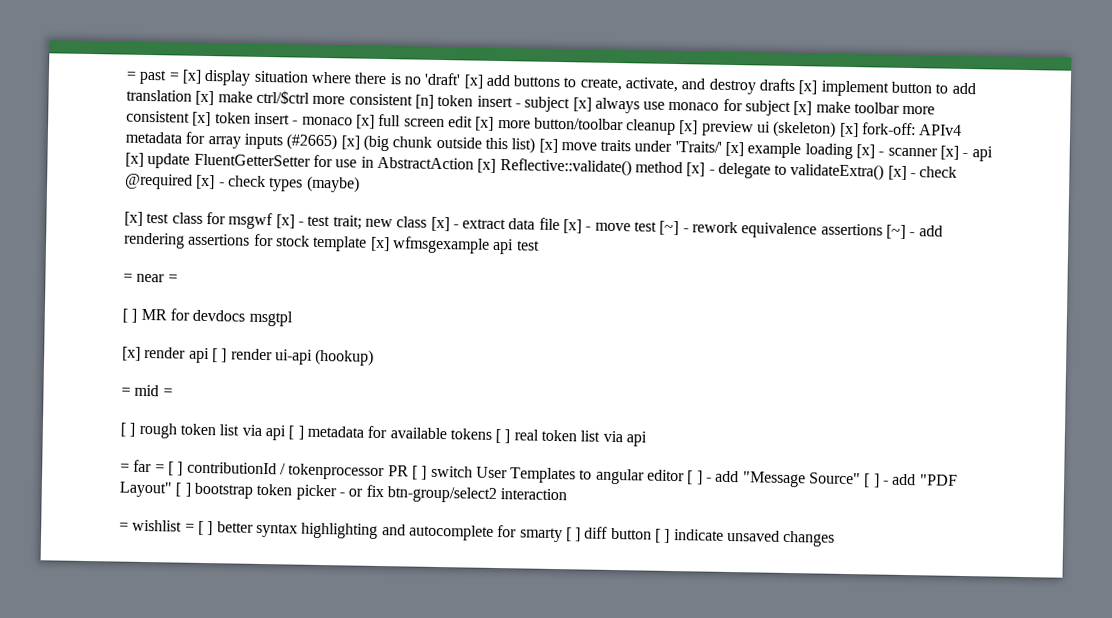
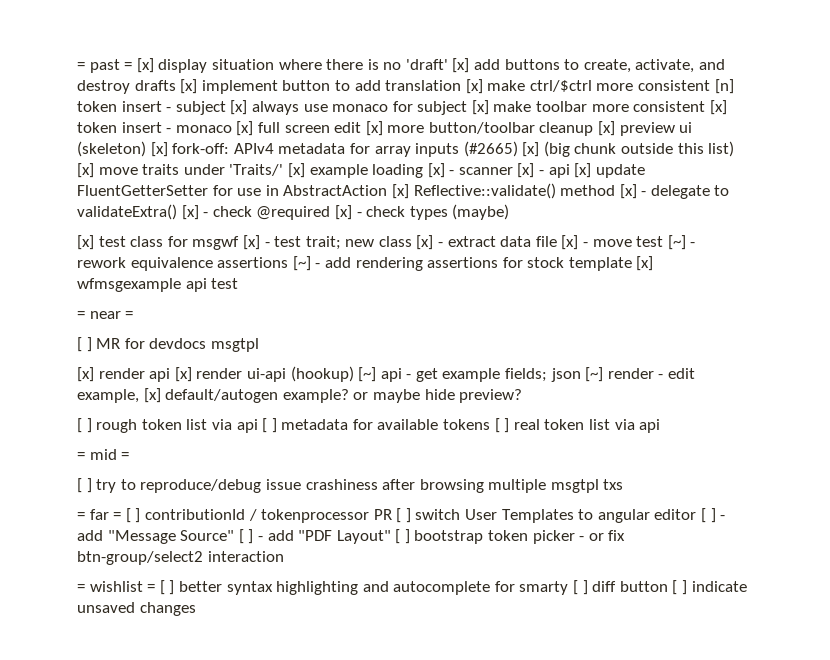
[211,348,228,363] [ ] -> [174,367,192,382] [x]
[121,384,173,397] // = mid = -> [358,367,696,382] [77,388,523,403] [~] api - get example fields; json [~] render - edit example, [x] default/autogen example? or maybe hide preview?
(648, 439) none -> [77,449,130,460] [77,478,624,493] // = mid = // [ ] try to reproduce/debug issue crashiness after browsing multiple msgtpl txs

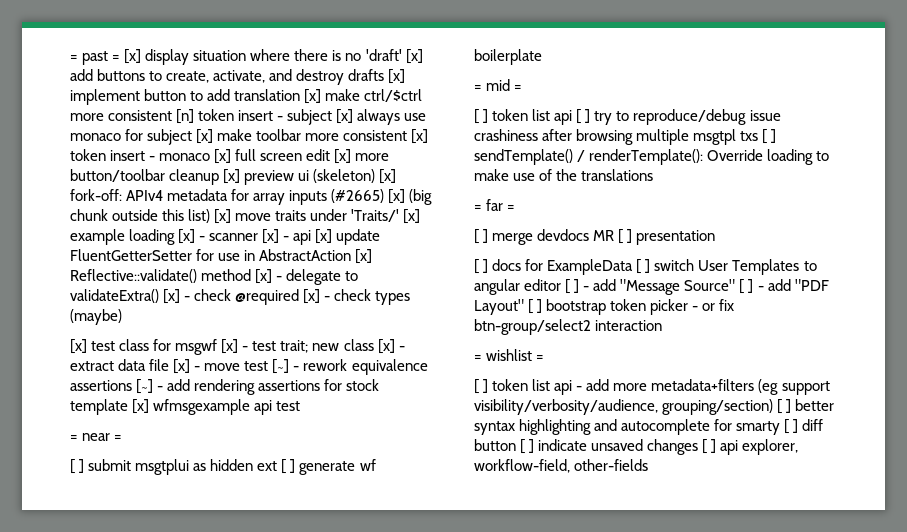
[96,338,259,352] [77,366,696,382] [77,388,523,403] [77,418,661,433] MR for devdocs msgtpl // [x] render api [x] render ui-api (hookup) [~] api - get example fields; json [~] render - edit example, [x] default/autogen example? or maybe hide preview? // [ ] rough token list via api [ ] metadata for available tokens [ ] real token list via api -> [88,459,376,475] [474,49,542,65] submit msgtplui as hidden ext [ ] generate wf boilerplate
(92, 485) none -> [492,109,591,125] token list api [ ]
(624, 484) none -> [762,129,777,144] [474,149,830,165] [474,169,654,181] [ ] sendTemplate() / renderTemplate(): Override loading to make use of the translations
[125,508,392,523] [ ] contributionId / tokenprocessor PR -> [474,229,716,245] [474,259,634,275] // [ ] merge devdocs MR [ ] presentation // [ ] docs for ExampleData
(156, 588) none -> [474,379,830,395] [474,399,774,415] // [ ] token list api - add more metadata+filters (eg support visibility/verbosity/audience, grouping/section)
(196, 609) none -> [702,439,799,455] [474,459,649,473] [ ] api explorer, workflow-field, other-fields

